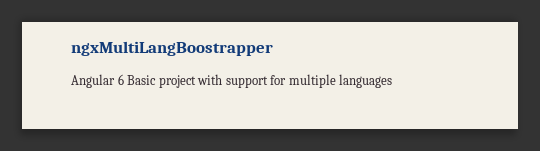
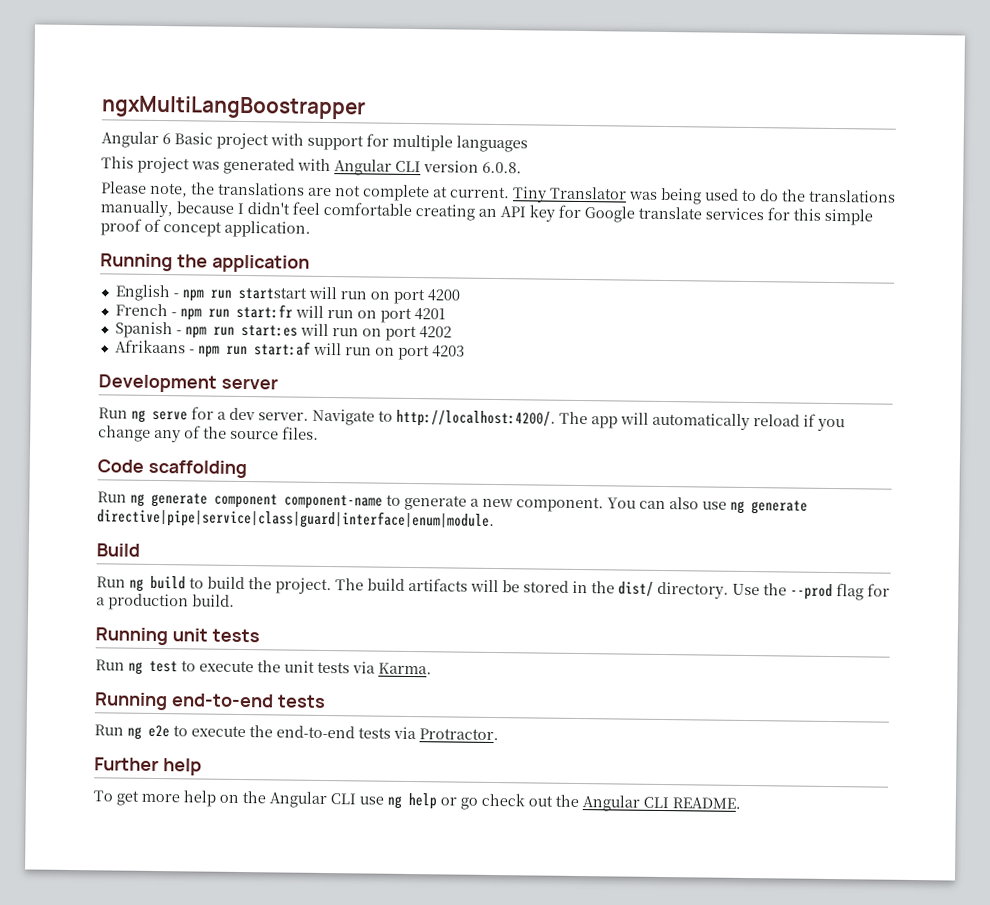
(393, 81) none -> [101,156,522,176] [101,181,896,205] [100,200,873,226] [100,218,311,238] [100,253,310,273] [114,284,460,305] [114,303,446,324] [114,321,452,342] [114,339,465,361] [98,374,278,393] [98,406,845,432] [98,425,319,443] [97,459,247,479] [97,491,808,515] [97,508,495,530] [96,543,140,557] [96,575,890,601] [96,593,235,611] [95,627,260,646] [95,659,432,675] [94,692,326,711] [94,724,499,741] [94,757,202,776] [93,790,741,812] // This project was generated with Angular CLI version 6.0.8. // Please note, the translations are not complete at current. Tiny Translator was being used to do the translations manually, because I didn't feel comfortable creating an API key for Google translate services for this simple proof of concept application. // Running the application // English - npm run startstart will run on port 4200 // French - npm run start:fr will run on port 4201 // Spanish - npm run start:es will run on port 4202 // Afrikaans - npm run start:af will run on port 4203 // Development server // Run ng serve for a dev server. Navigate to http://localhost:4200/. The app will automatically reload if you change any of the source files. // Code scaffolding // Run ng generate component component-name to generate a new component. You can also use ng generate directive|pipe|service|class|guard|interface|enum|module. // Build // Run ng build to build the project. The build artifacts will be stored in the dist/ directory. Use the --prod flag for a production build. // Running unit tests // Run ng test to execute the unit tests via Karma. // Running end-to-end tests // Run ng e2e to execute the end-to-end tests via Protractor. // Further help // To get more help on the Angular CLI use ng help or go check out the Angular CLI README.

